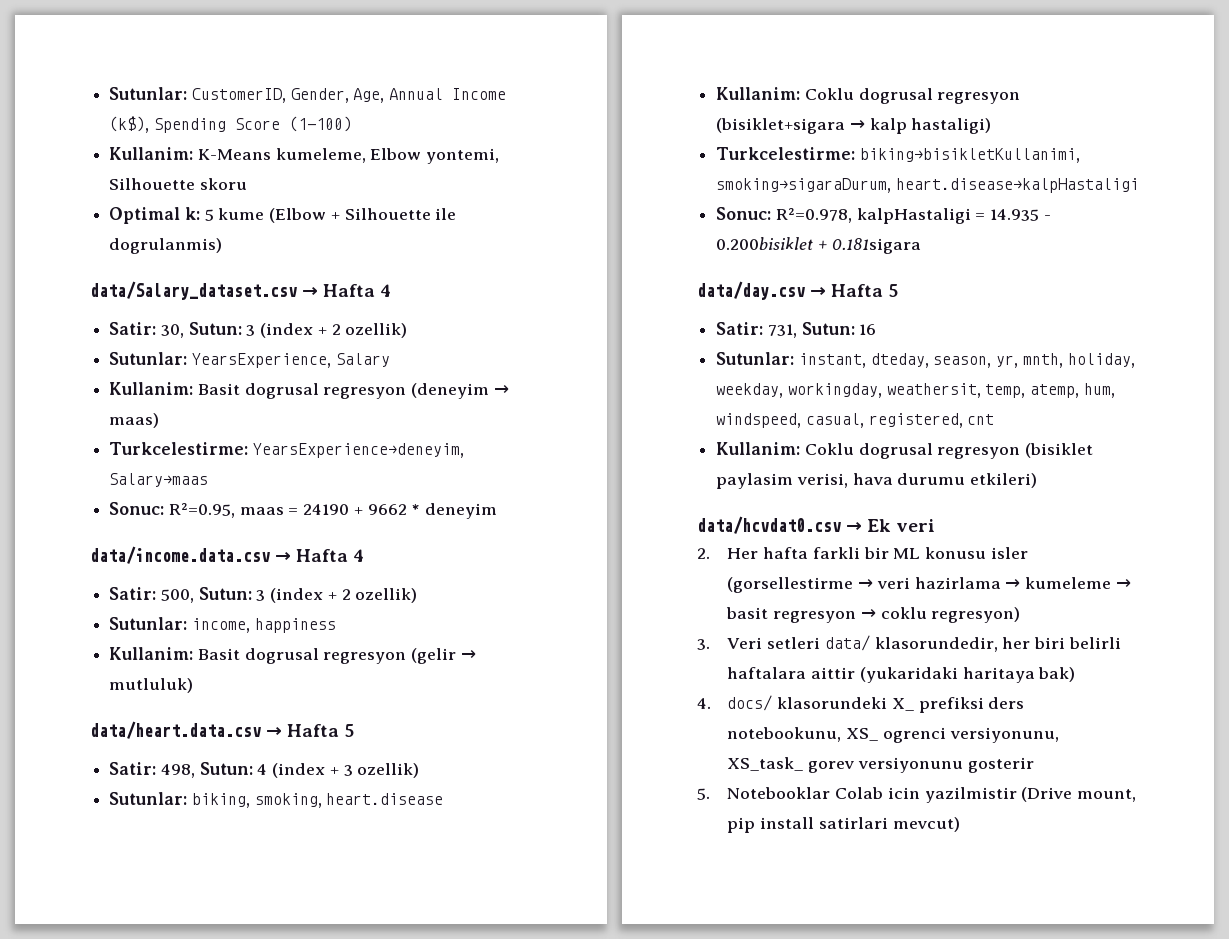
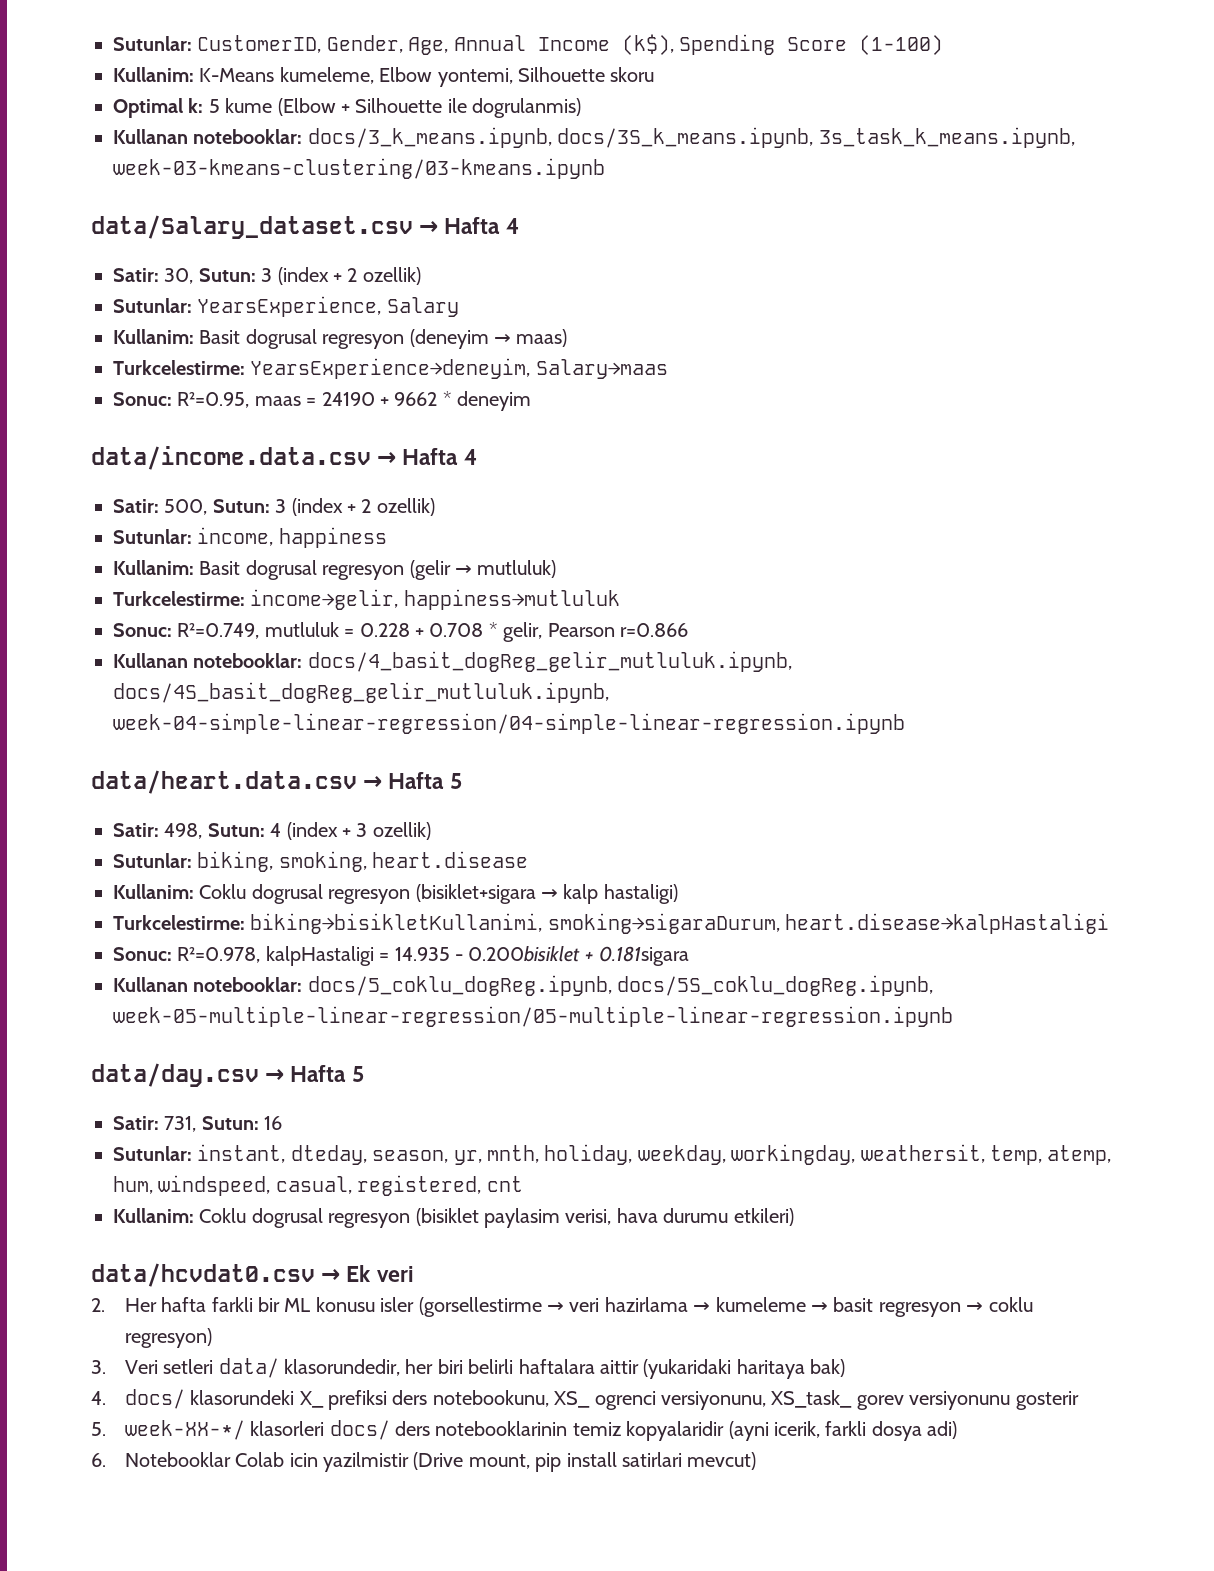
(223, 246) none -> [113,127,1075,148] [113,158,605,179] // Kullanan notebooklar: docs/3_k_means.ipynb, docs/3S_k_means.ipynb, 3s_task_k_means.ipynb, week-03-kmeans-clustering/03-kmeans.ipynb
(194, 685) none -> [113,589,620,610] [113,622,688,642] [113,651,792,672] [113,682,609,703] [113,713,905,734] // Turkcelestirme: income→gelir, happiness→mutluluk // Sonuc: R²=0.749, mutluluk = 0.228 + 0.708 * gelir, Pearson r=0.866 // Kullanan notebooklar: docs/4_basit_dogReg_gelir_mutluluk.ipynb, docs/4S_basit_dogReg_gelir_mutluluk.ipynb, week-04-simple-linear-regression/04-simple-linear-regression.ipynb
(921, 246) none -> [113,975,934,996] [113,1006,953,1027] // Kullanan notebooklar: docs/5_coklu_dogReg.ipynb, docs/5S_coklu_dogReg.ipynb, week-05-multiple-linear-regression/05-multiple-linear-regression.ipynb
(710, 794) none -> [124,1420,958,1441] [91,1453,106,1467] week-XX-*/ klasorleri docs/ ders notebooklarinin temiz kopyalaridir (ayni icerik, farkli dosya adi) // 6.

